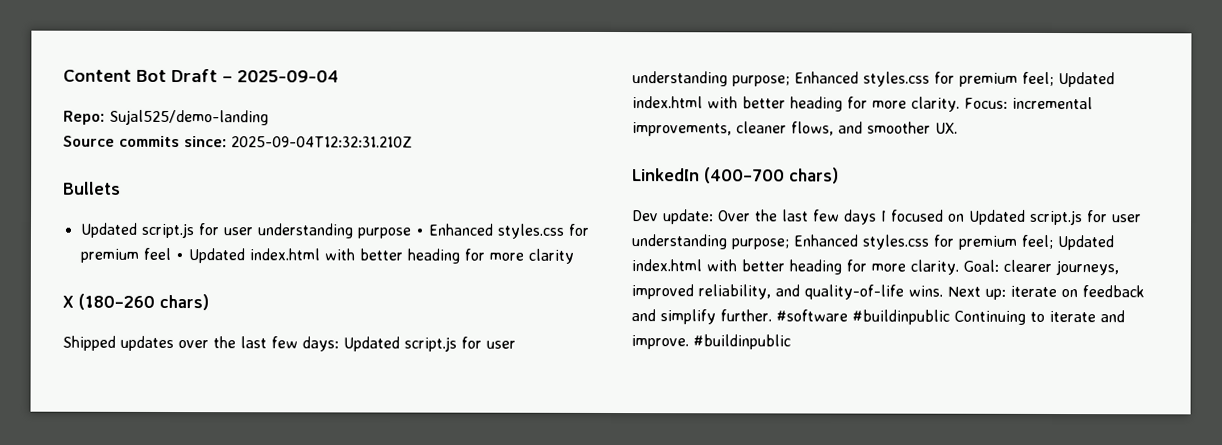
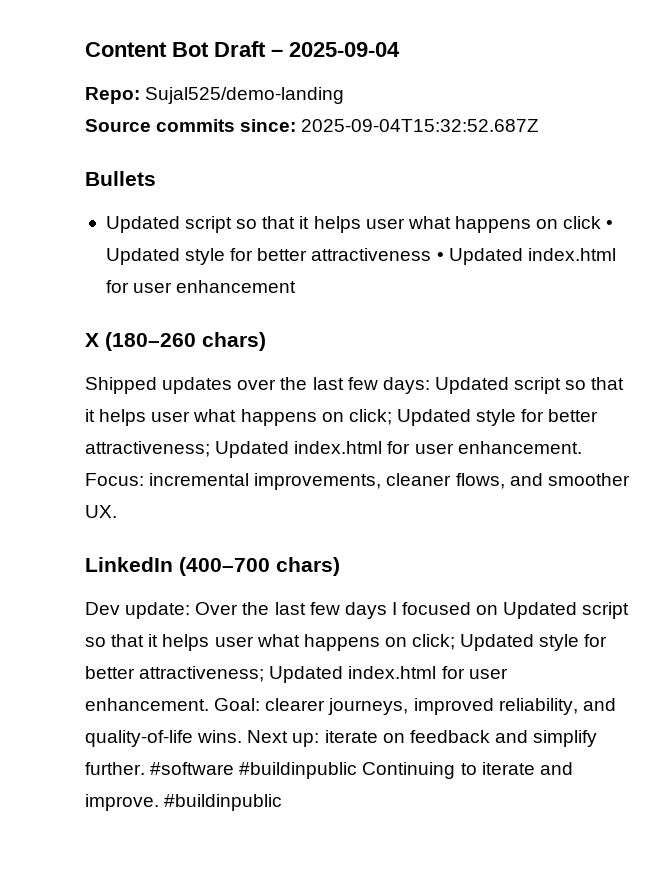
[231,136,413,148] 2025-09-04T12:32:31.210Z -> [301,119,540,132] 2025-09-04T15:32:52.687Z
[140,222,589,239] [79,247,574,264] script.js for user understanding purpose • Enhanced styles.css for premium feel • Updated index.html with better heading for more clarity -> [185,216,614,233] [105,248,616,265] [105,280,297,293] script so that it helps user what happens on click • Updated style for better attractiveness • Updated index.html for user enhancement
[404,336,516,352] [632,71,1115,88] [632,96,960,112] script.js for user understanding purpose; Enhanced styles.css for premium feel; Updated index.html with better heading for more clarity. -> [514,377,625,394] [85,409,599,426] [85,441,582,458] script so that it helps user what happens on click; Updated style for better attractiveness; Updated index.html for user enhancement.
[1029,209,1142,226] [631,234,1114,251] [631,259,959,275] script.js for user understanding purpose; Enhanced styles.css for premium feel; Updated index.html with better heading for more clarity. -> [582,602,630,619] [85,634,608,651] [85,666,508,683] [85,698,209,711] script so that it helps user what happens on click; Updated style for better attractiveness; Updated index.html for user enhancement.

